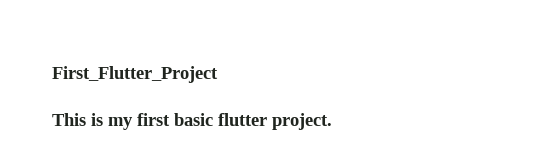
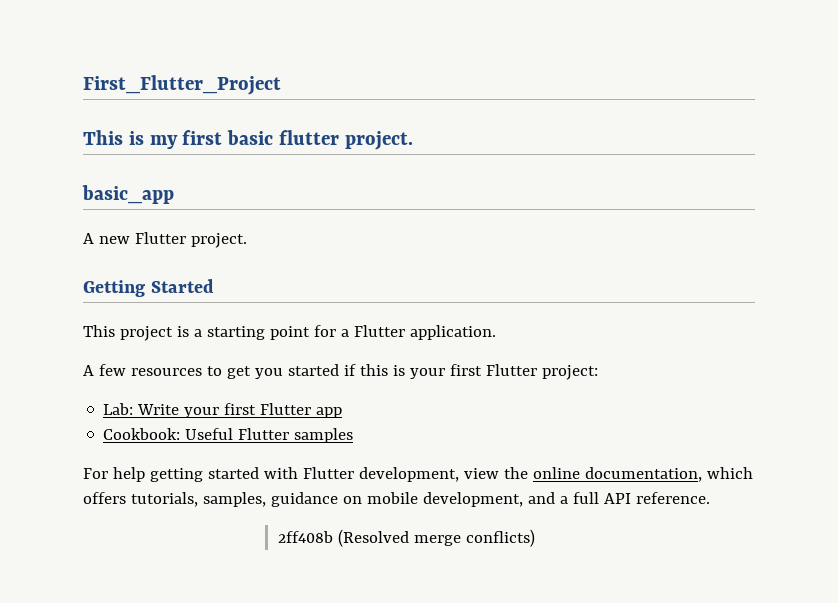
(332, 121) none -> [82,185,174,204] [83,232,247,248] [83,279,214,297] [83,325,496,341] [83,364,598,380] [103,403,343,418] [103,428,354,443] [83,467,753,482] [83,492,710,507] [277,529,535,547] // basic_app // A new Flutter project. // Getting Started // This project is a starting point for a Flutter application. // A few resources to get you started if this is your first Flutter project: // Lab: Write your first Flutter app // Cookbook: Useful Flutter samples // For help getting started with Flutter development, view the online documentation, which offers tutorials, samples, guidance on mobile development, and a full API reference. // 2ff408b (Resolved merge conflicts)

